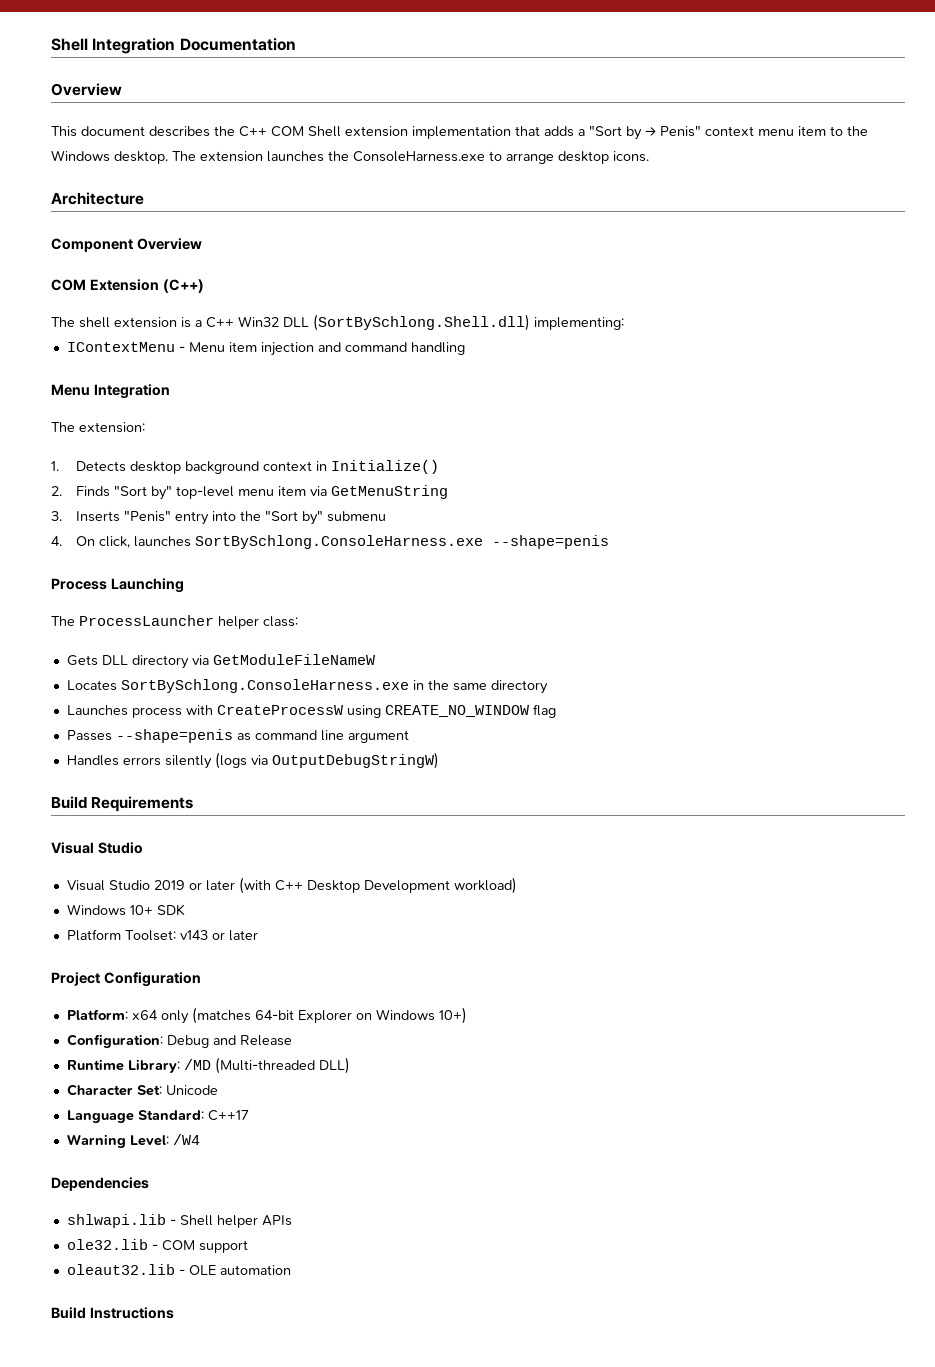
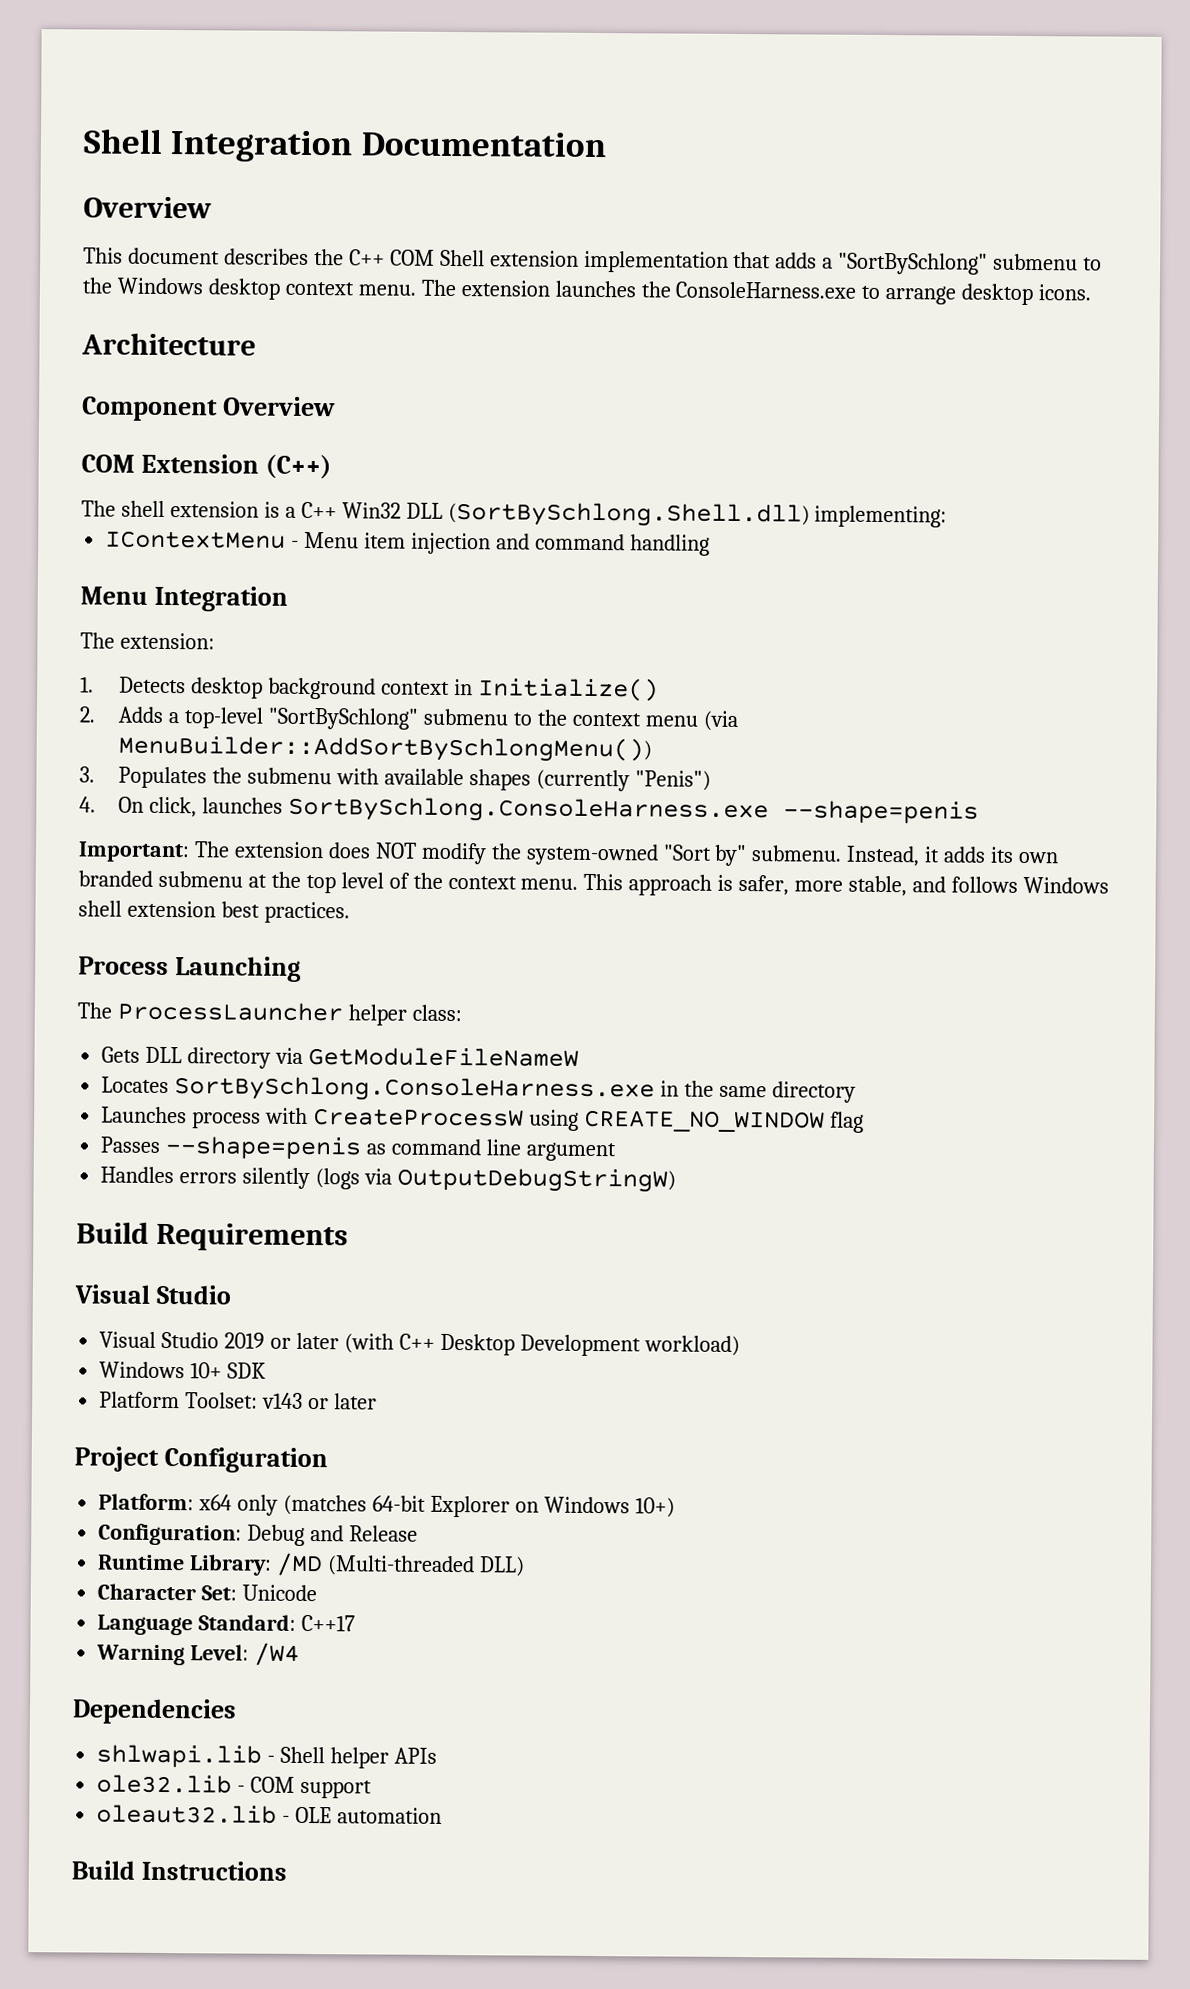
[589,125,868,140] [51,150,168,164] "Sort by → Penis" context menu item to the Windows desktop. -> [838,252,1103,275] [82,277,416,300] "SortBySchlong" submenu to the Windows desktop context menu.
[76,485,449,500] [51,510,387,525] Finds "Sort by" top-level menu item via GetMenuString // 3. Inserts "Penis" entry into the "Sort by" submenu -> [118,706,738,731] [118,734,653,763] [79,766,711,792] Adds a top-level "SortBySchlong" submenu to the context menu (via MenuBuilder::AddSortBySchlongMenu()) // 3. Populates the submenu with available shapes (currently "Penis")
(610, 542) none -> [78,841,1060,867] [78,870,1109,897] [78,900,350,924] // Important: The extension does NOT modify the system-owned "Sort by" submenu. Instead, it adds its own branded submenu at the top level of the context menu. This approach is safer, more stable, and follows Windows shell extension best practices.

